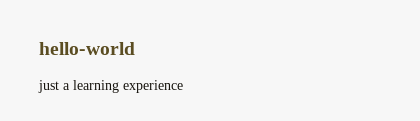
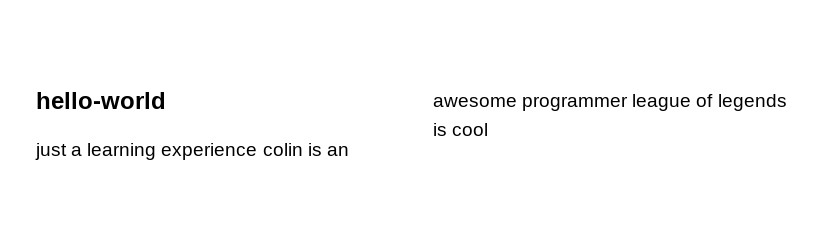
(183, 86) none -> [262,143,349,156] [433,94,787,111] [433,123,489,136] colin is an awesome programmer league of legends is cool

